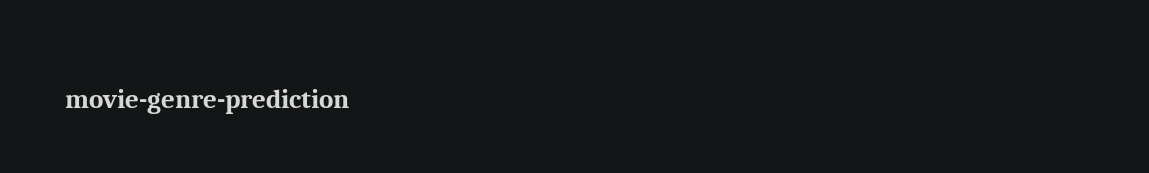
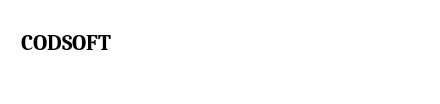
[65,89,349,114] movie-genre-prediction -> [21,35,111,50] CODSOFT

